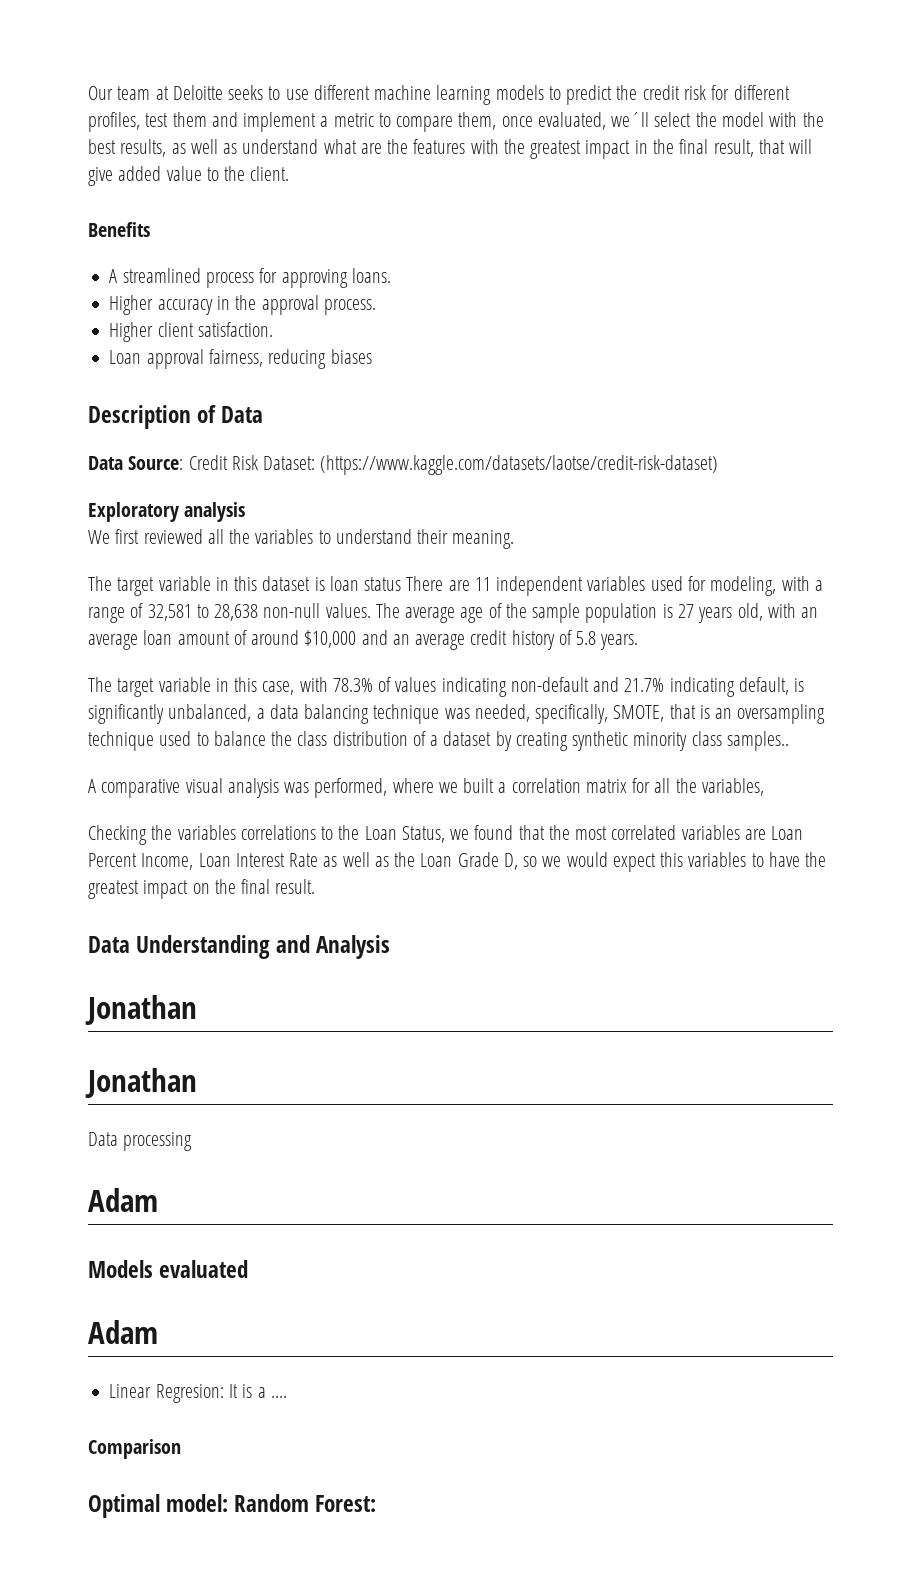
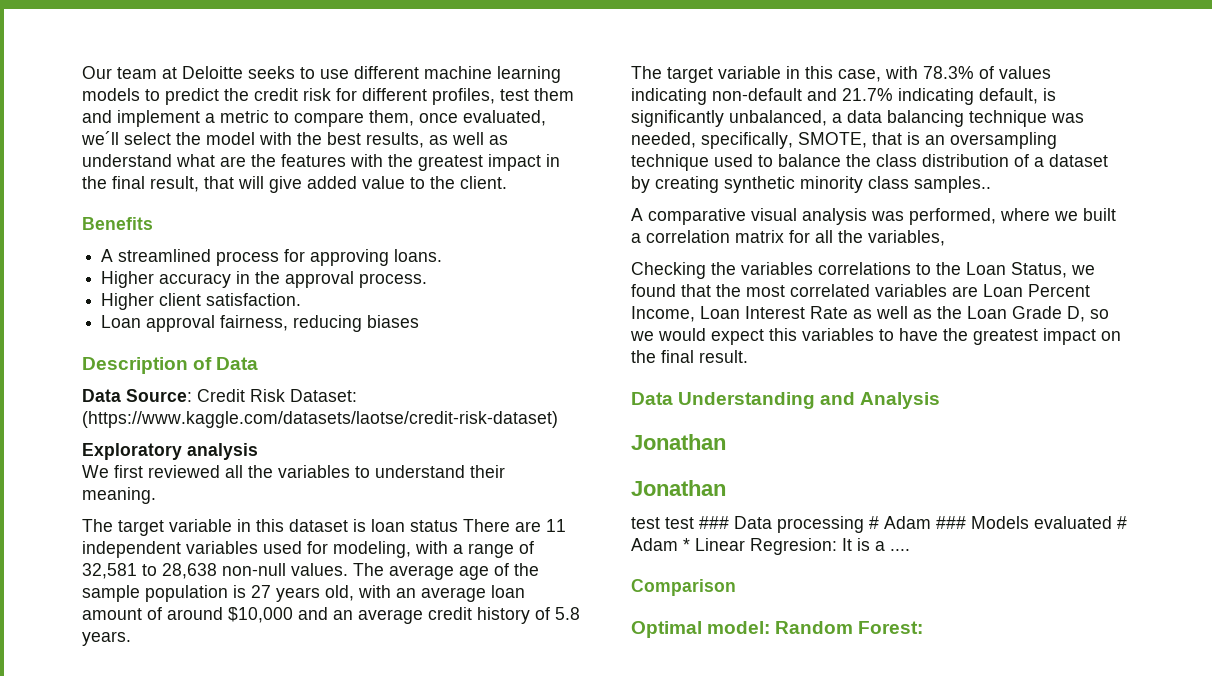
(197, 1083) none -> [631,516,729,529] test test ###
[88,1188,158,1212] // Adam // -> [869,516,966,529] # Adam ###
[88,1320,158,1344] // Adam // -> [1117,516,1127,529] [631,538,690,551] # Adam *

